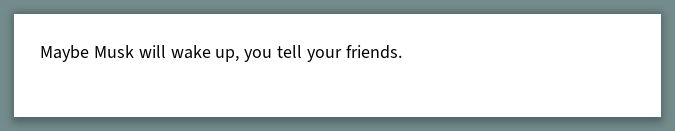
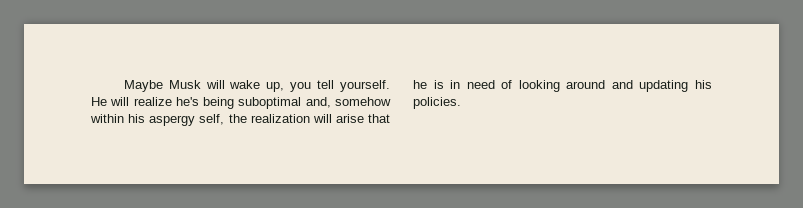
[307,45,402,62] your friends. -> [340,80,391,92] [91,97,391,109] [90,114,390,126] [413,80,712,92] [413,97,461,109] yourself. He will realize he's being suboptimal and, somehow within his aspergy self, the realization will arise that he is in need of looking around and updating his policies.

